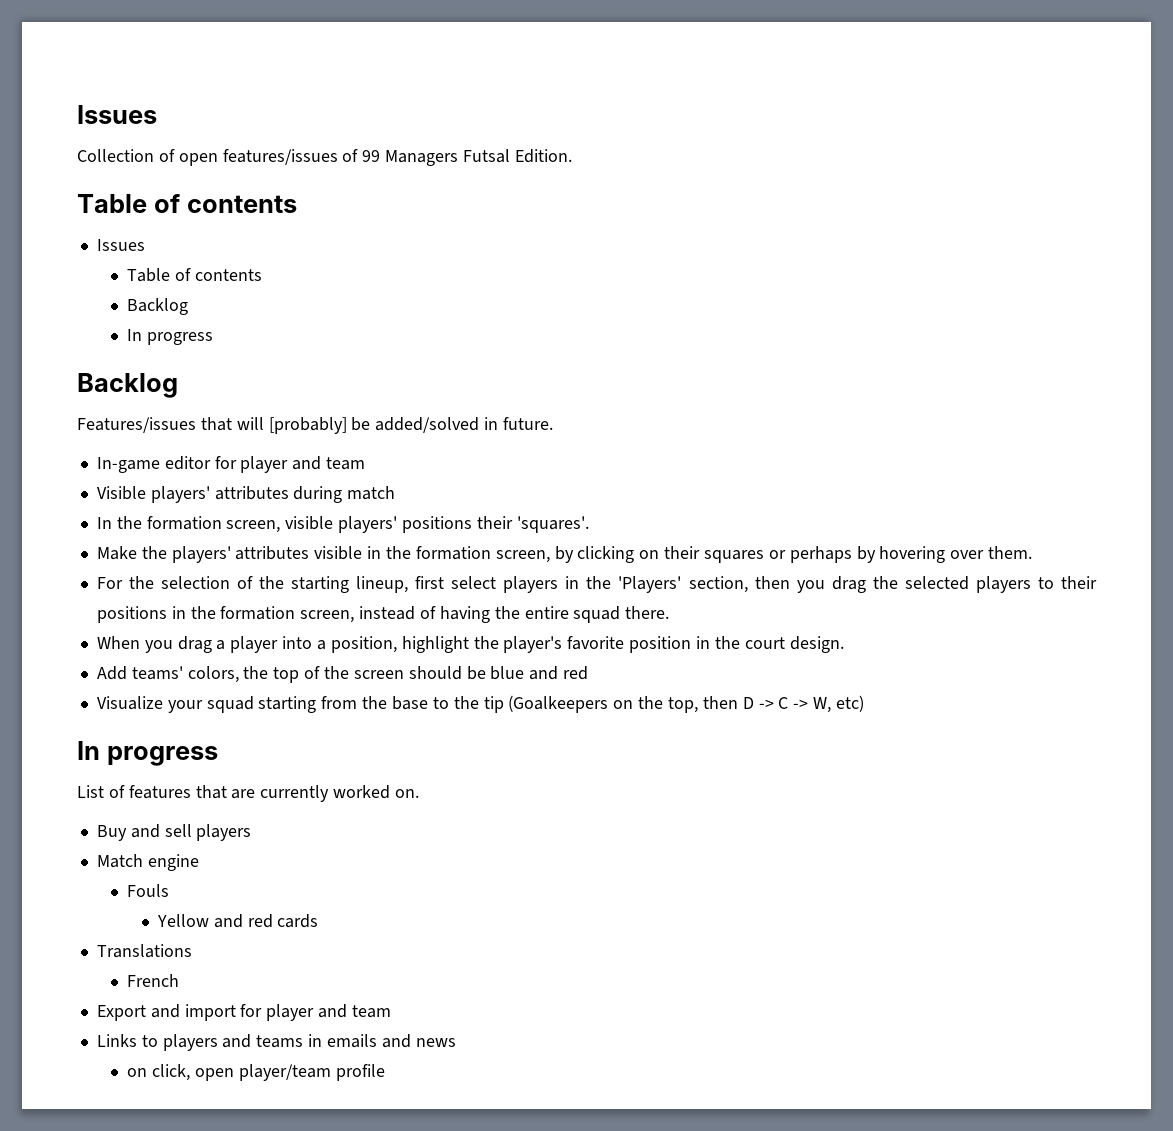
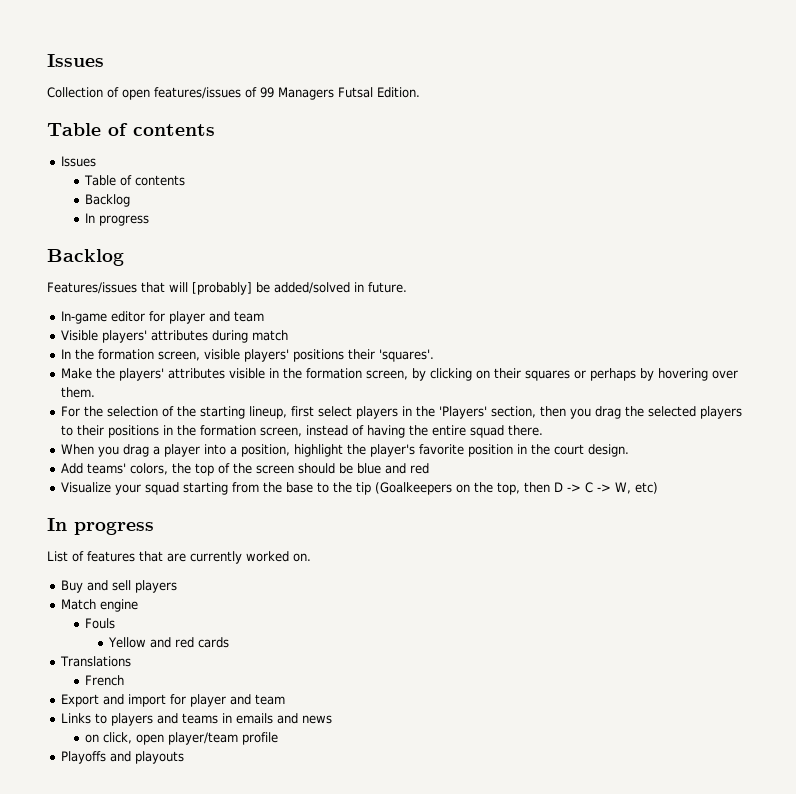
(385, 1072) none -> [60,751,184,764] // Playoffs and playouts

